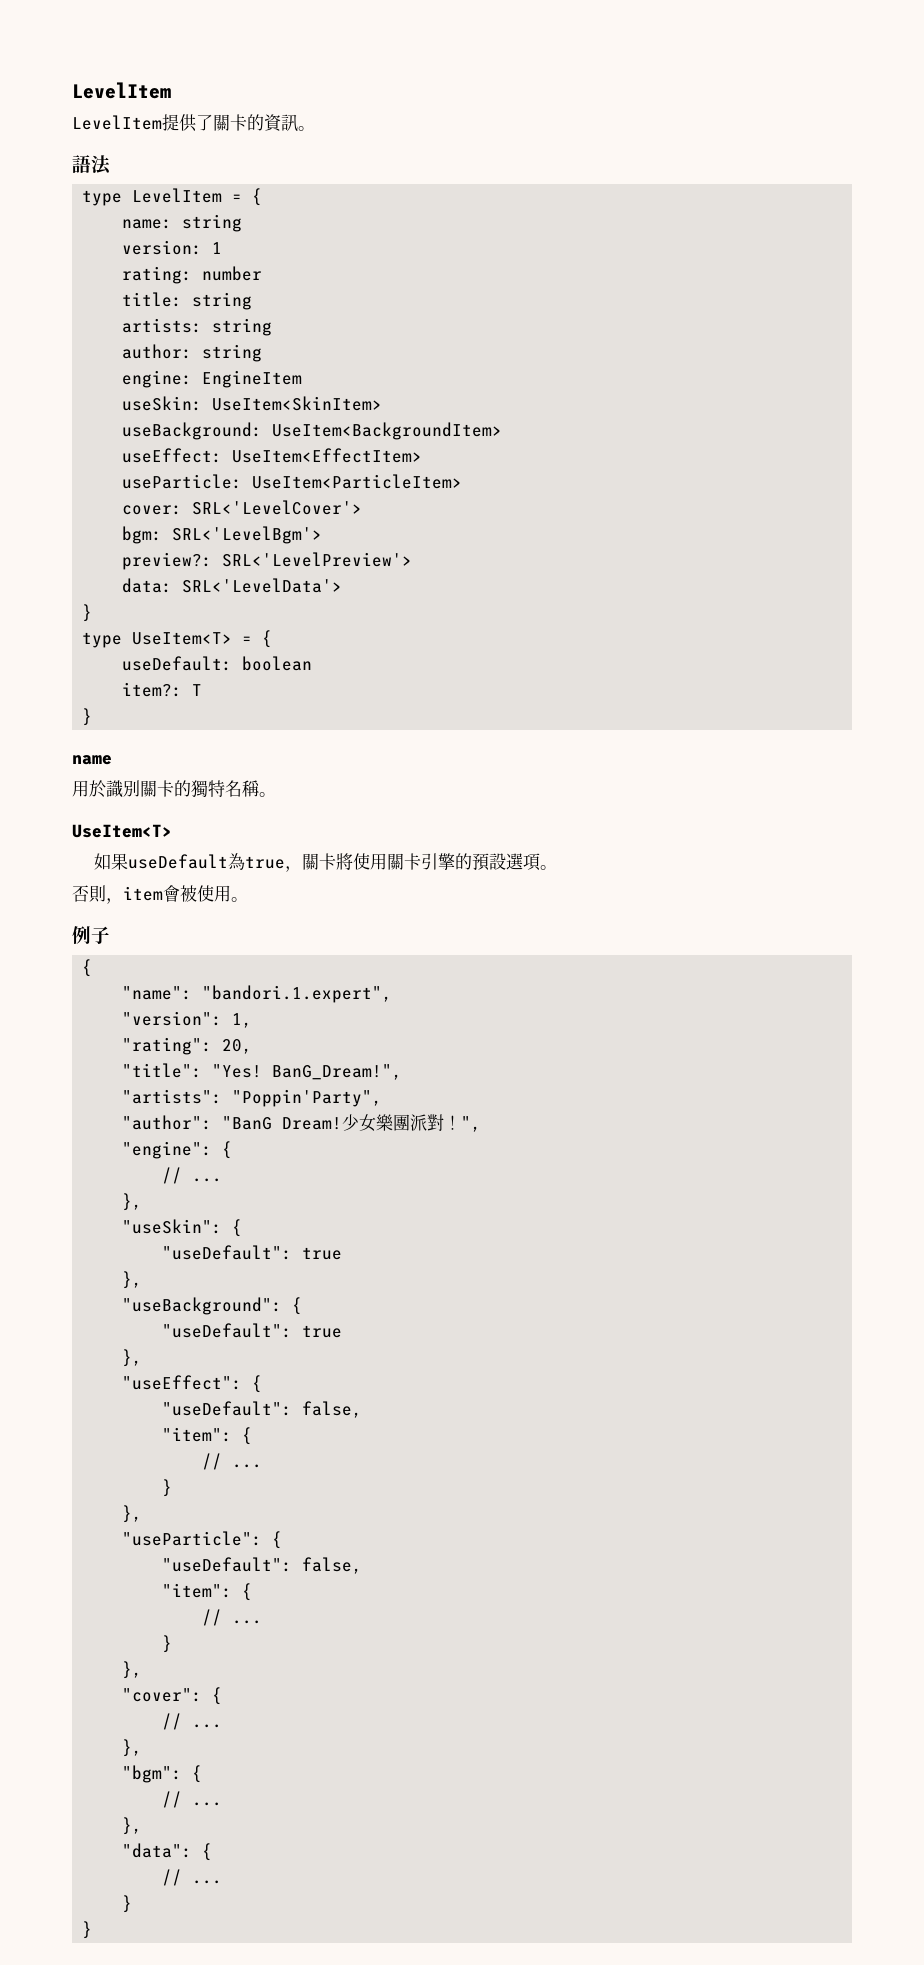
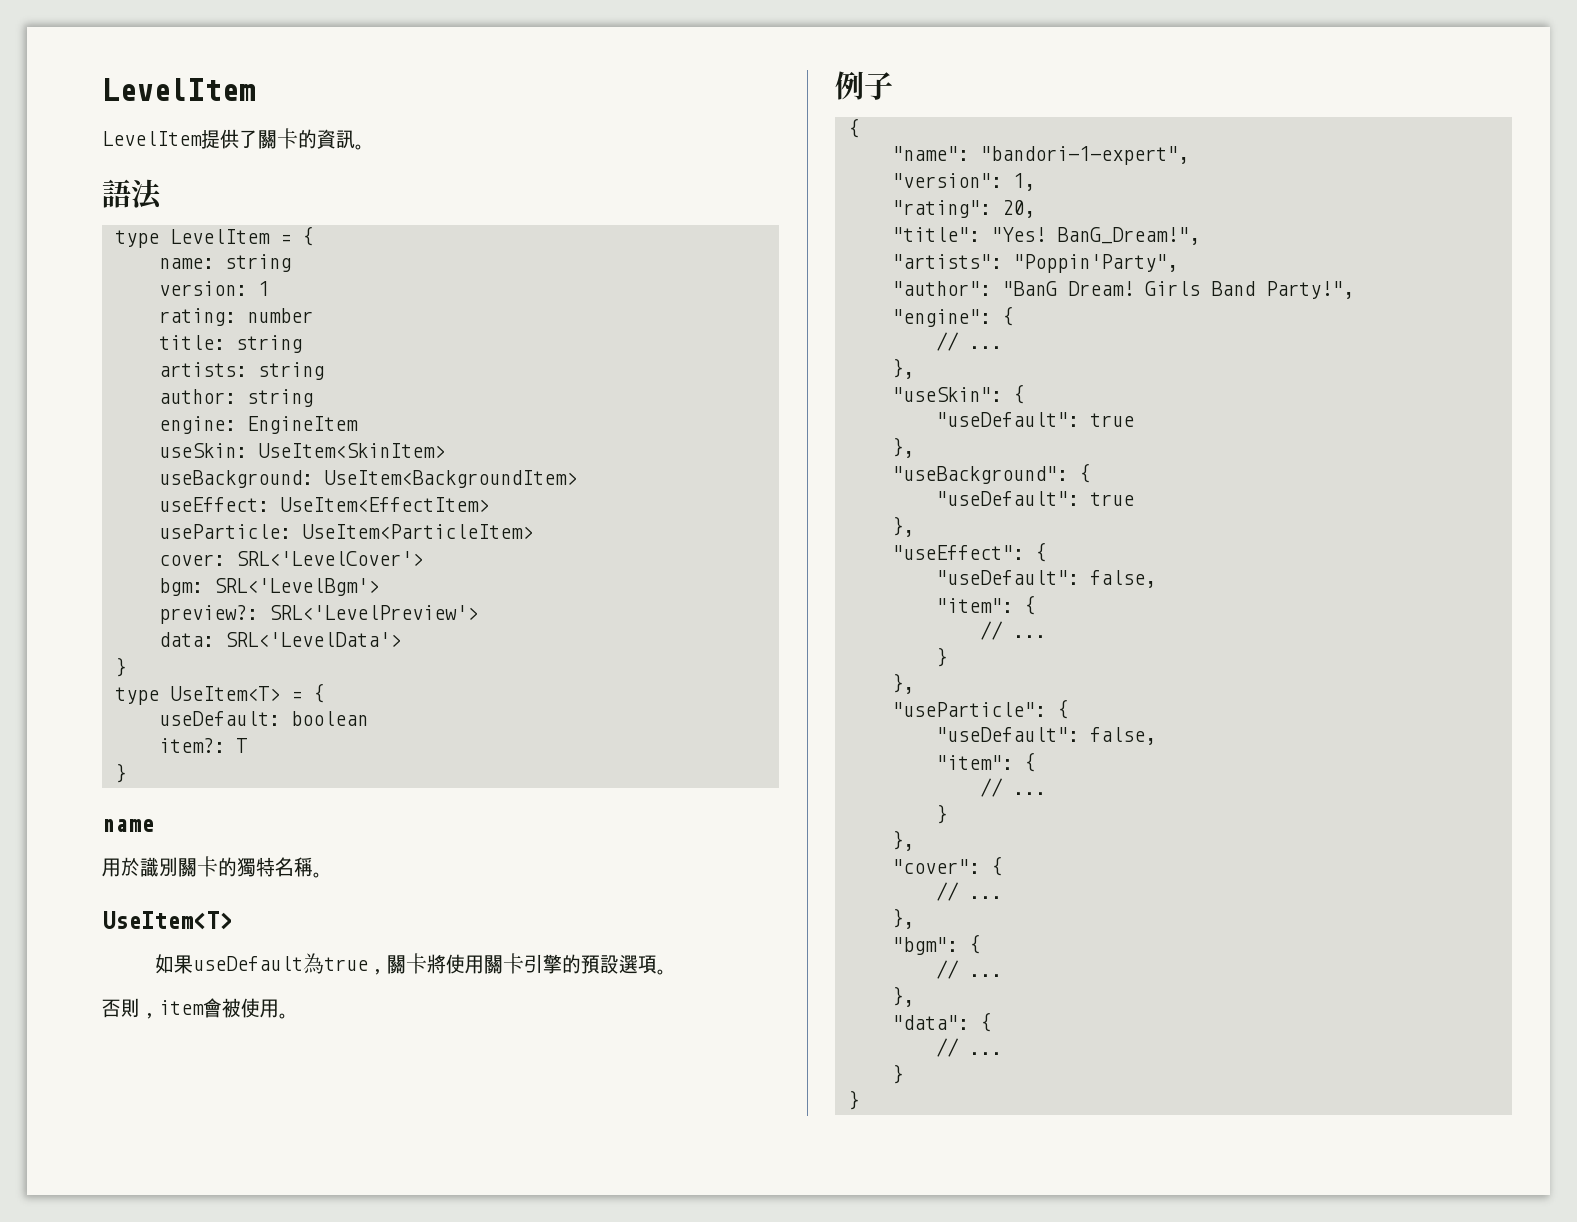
[202,985,393,1003] "bandori.1.expert", -> [979,146,1189,165] "bandori-1-expert",
[342,1114,482,1132] 少女樂團派對！", -> [1144,281,1354,299] Girls Band Party!",

